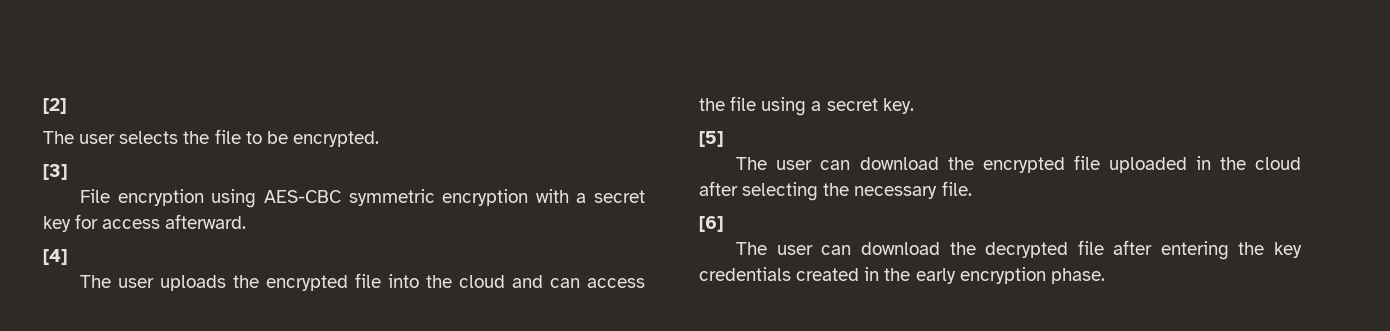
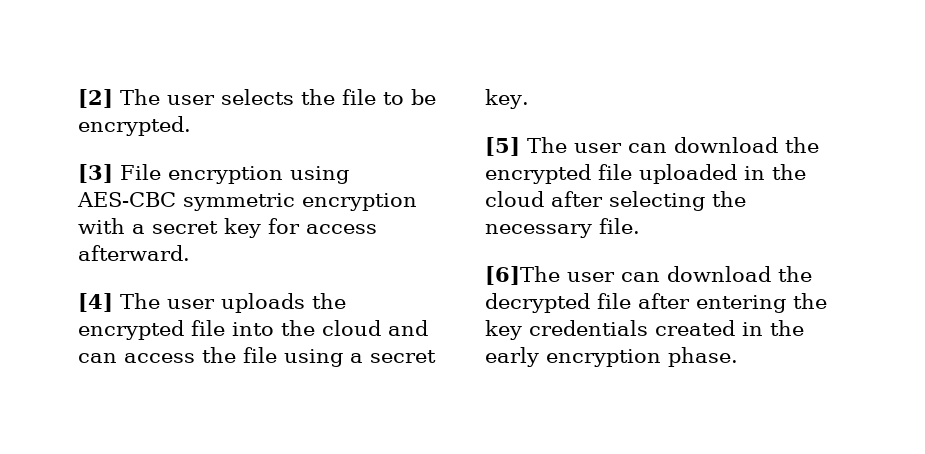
(66, 106) // -> (113, 98) none
(67, 172) // -> (113, 173) none
(67, 257) // -> (113, 302) none
(723, 139) // -> (520, 146) none
[699,216,723,232] [736,242,768,255] [6] // The -> [485,266,560,285] [6]The

